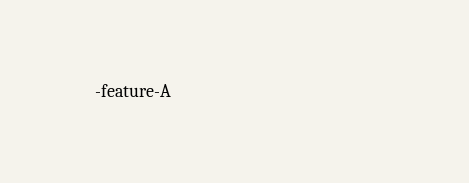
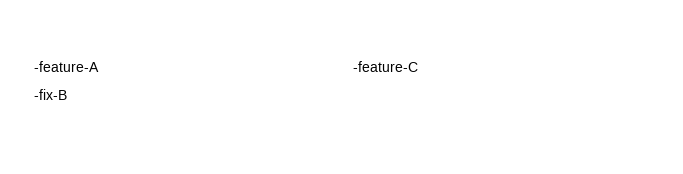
(171, 90) none -> [34,89,67,100] [353,61,418,72] // -fix-B // -feature-C

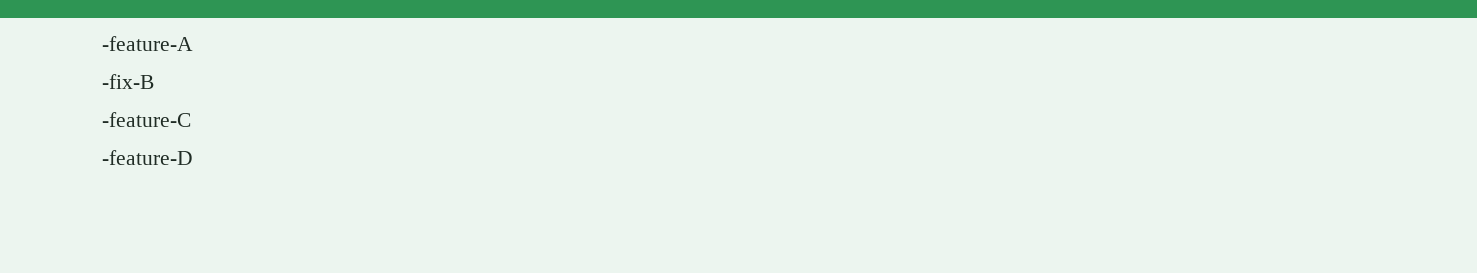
(418, 66) none -> [102,150,193,165] // -feature-D

